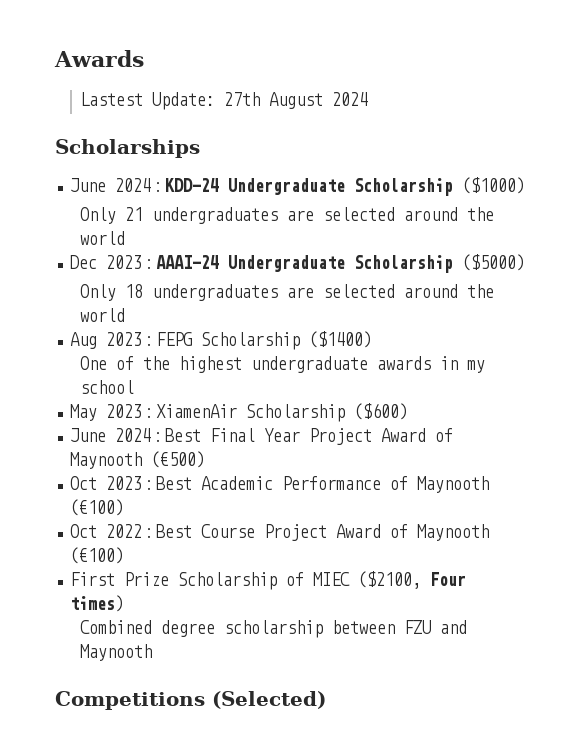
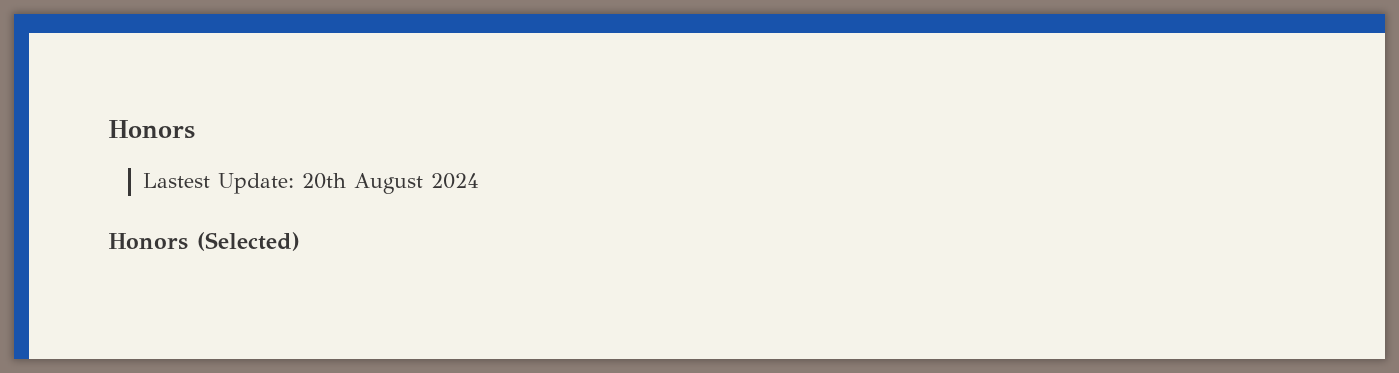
[54,50,144,67] Awards -> [108,120,195,139] Honors
[224,92,261,106] 27th -> [302,173,347,189] 20th
[55,139,200,158] [70,177,526,196] [80,207,495,224] [80,231,126,245] [70,254,526,273] [80,284,495,301] [80,308,126,322] [70,331,373,350] [80,356,486,373] [80,380,135,394] [70,403,409,422] [70,428,454,445] [70,451,206,469] [70,476,490,493] [70,499,125,516] [70,524,490,541] [70,547,125,564] [70,571,467,590] [70,595,125,612] [80,620,468,638] [80,644,153,661] [55,691,205,710] Scholarships // June 2024：KDD-24 Undergraduate Scholarship ($1000) // Only 21 undergraduates are selected around the world // Dec 2023：AAAI-24 Undergraduate Scholarship ($5000) // Only 18 undergraduates are selected around the world // Aug 2023：FEPG Scholarship ($1400) // One of the highest undergraduate awards in my school // May 2023：XiamenAir Scholarship ($600) // June 2024：Best Final Year Project Award of Maynooth (€500) // Oct 2023：Best Academic Performance of Maynooth (€100) // Oct 2022：Best Course Project Award of Maynooth (€100) // First Prize Scholarship of MIEC ($2100, Four times) // Combined degree scholarship between FZU and Maynooth // Competitions -> [108,233,188,250] Honors

